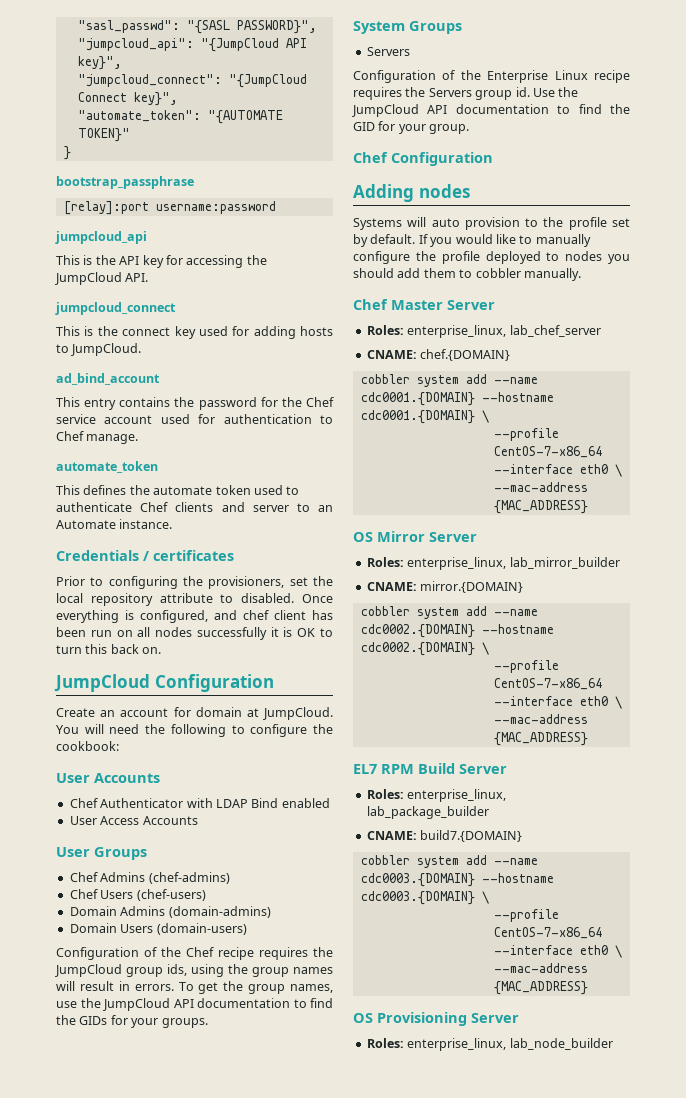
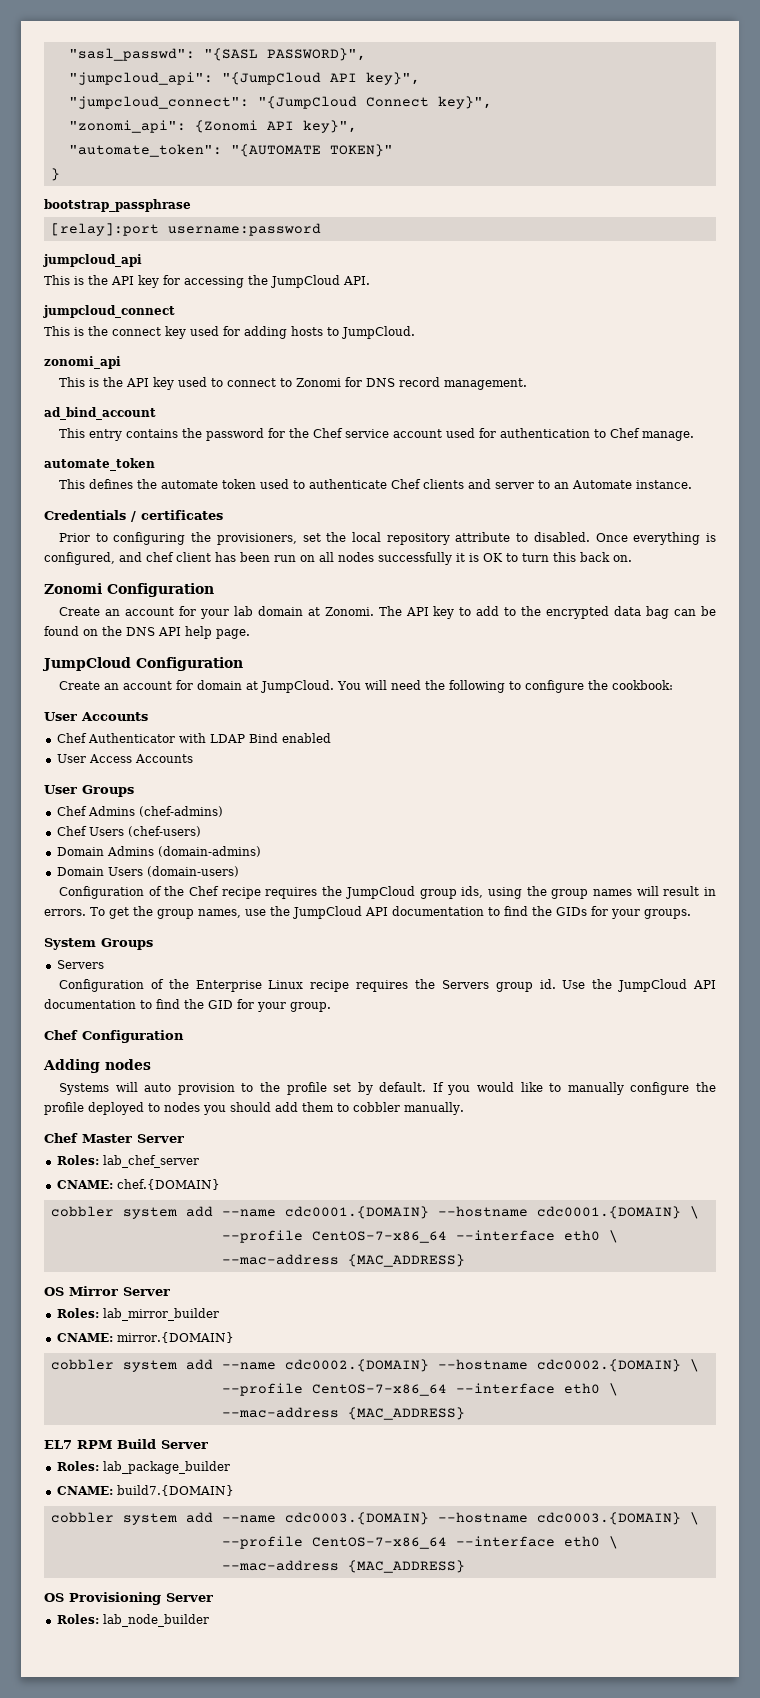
(178, 99) none -> [68,120,357,133] // "zonomi_api": {Zonomi API key}",
(142, 349) none -> [44,356,121,369] [59,377,528,390] // zonomi_api // This is the API key used to connect to Zonomi for DNS record management.
(162, 650) none -> [44,583,214,597] [59,606,717,619] [44,626,250,639] // Zonomi Configuration // Create an account for your lab domain at Zonomi. The API key to add to the encrypted data bag can be found on the DNS API help page.
[407,325,507,338] enterprise_linux, -> (99, 1160) none
[407,557,507,570] enterprise_linux, -> (99, 1313) none
[407,789,507,802] enterprise_linux, -> (99, 1466) none
[407,1038,507,1051] enterprise_linux, -> (99, 1619) none

